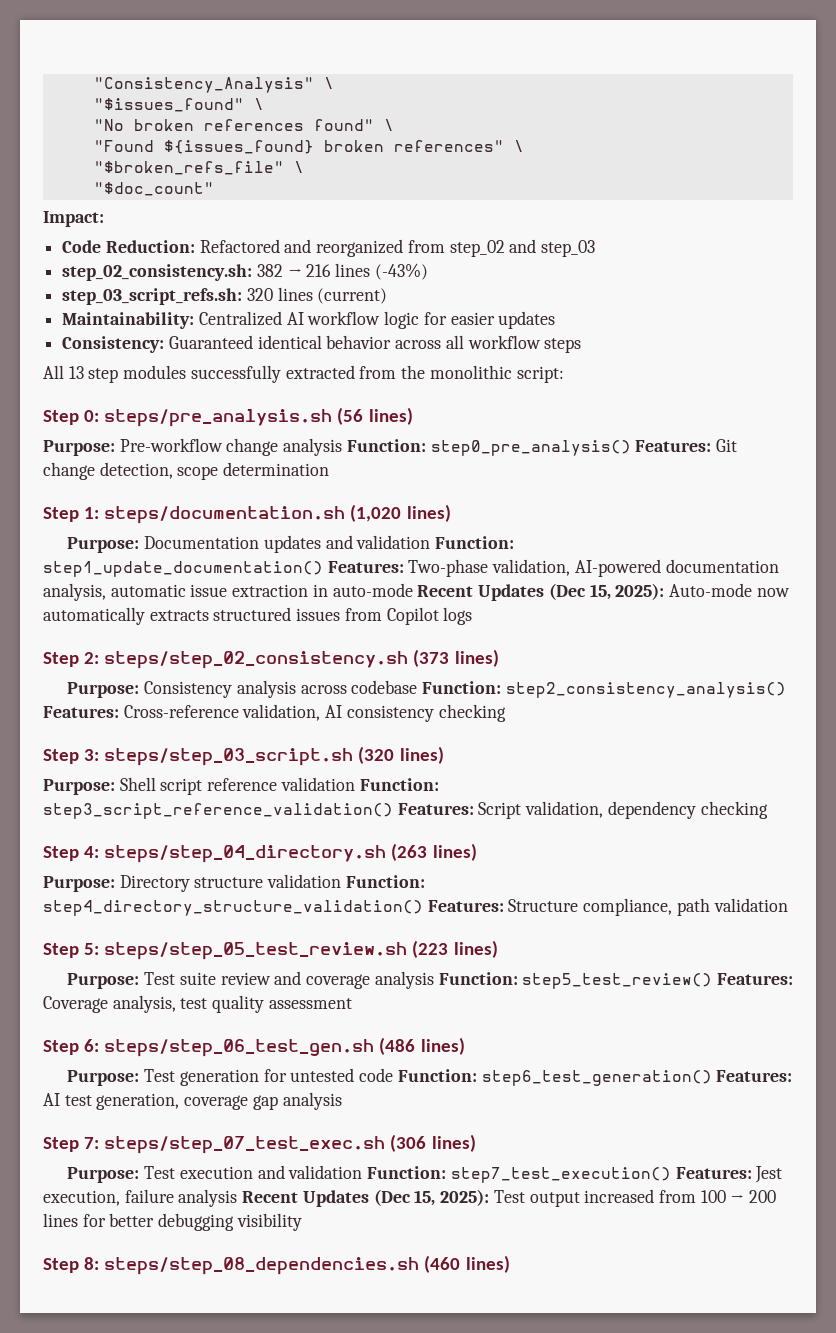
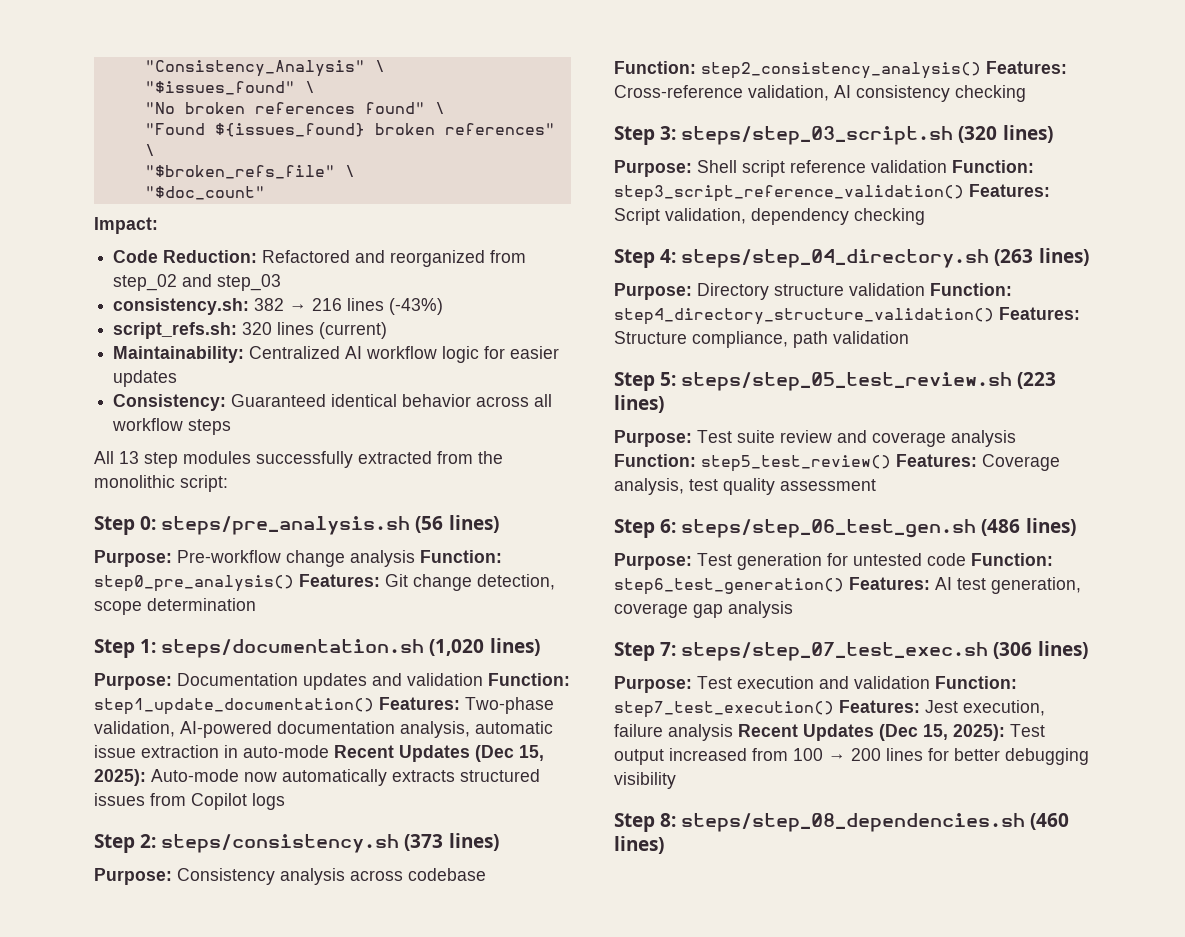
[62,264,253,281] step_02_consistency.sh: -> [113,298,250,315] consistency.sh:
[62,288,243,305] step_03_script_refs.sh: -> [113,322,238,339] script_refs.sh:
[104,651,409,669] steps/step_02_consistency.sh -> [161,834,400,853] steps/consistency.sh

